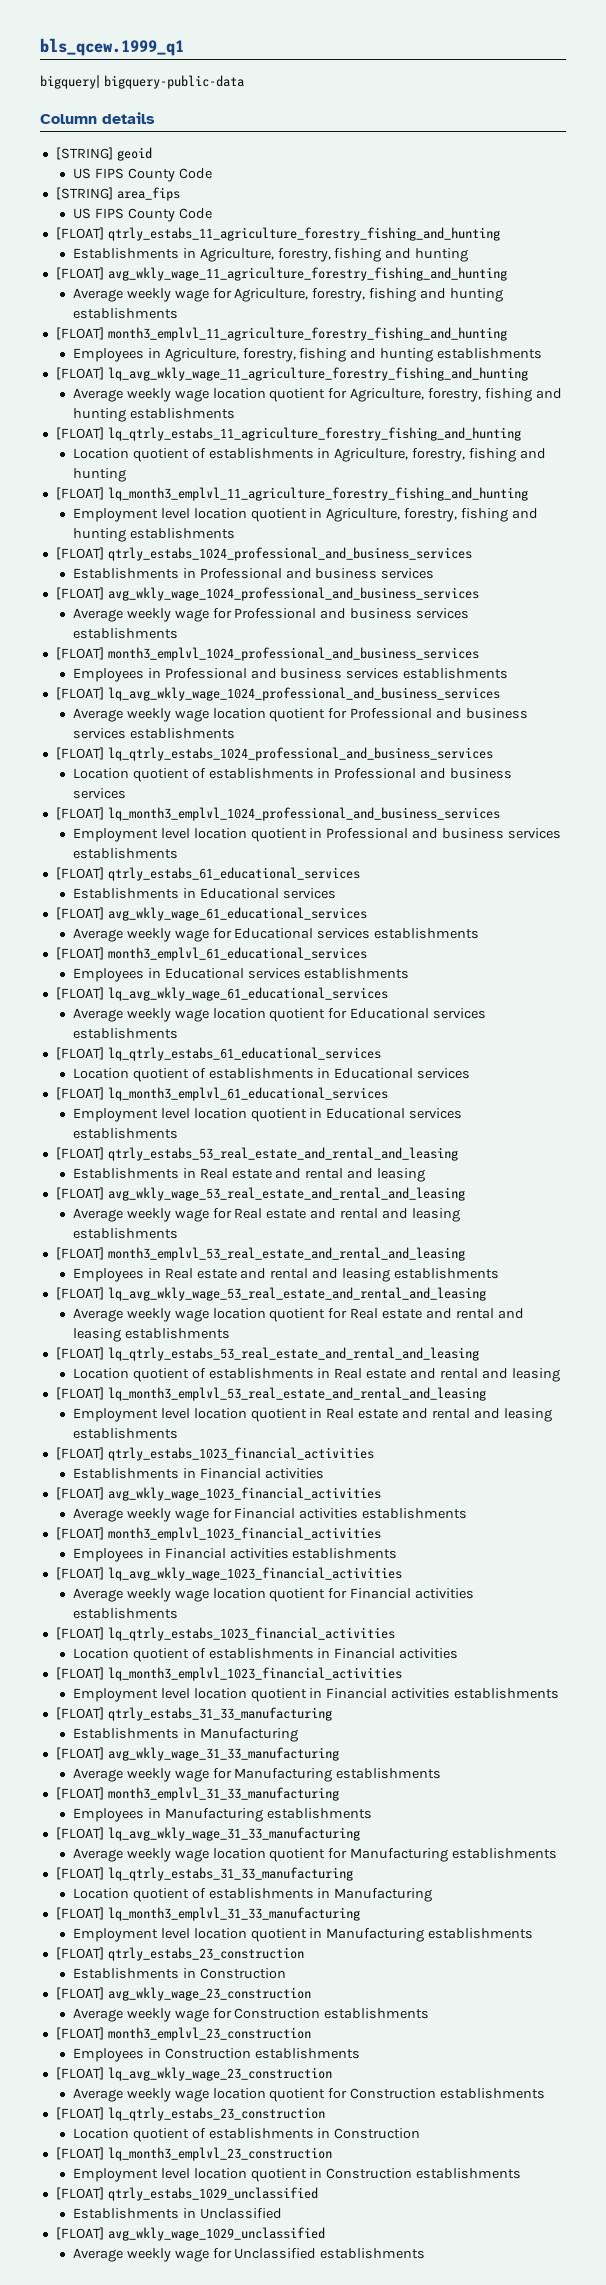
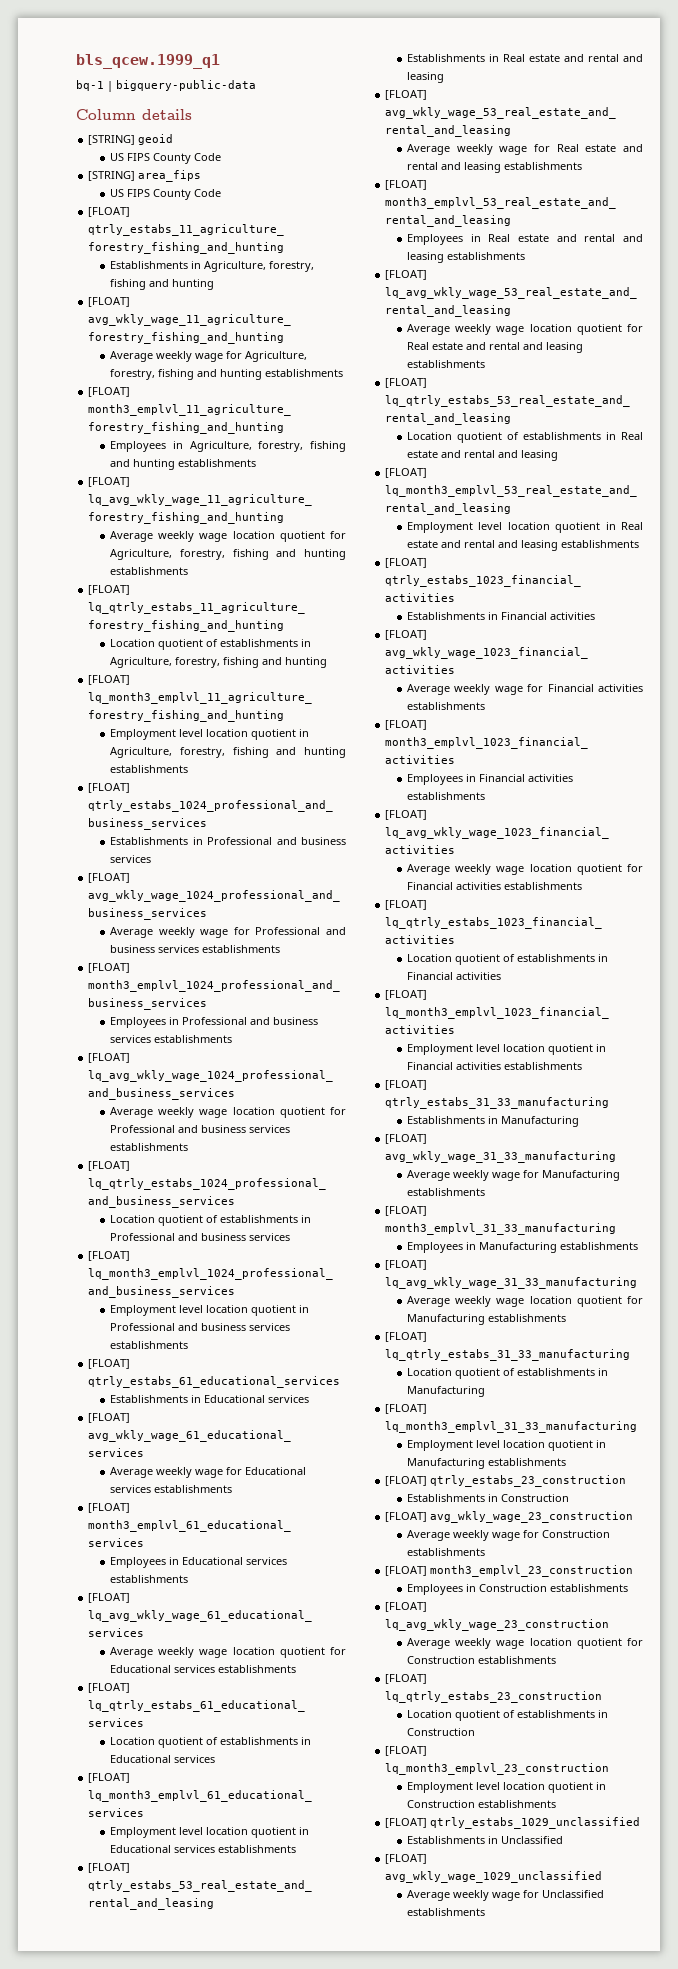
[40,75,100,89] bigquery| -> [76,80,113,92] bq-1 |

